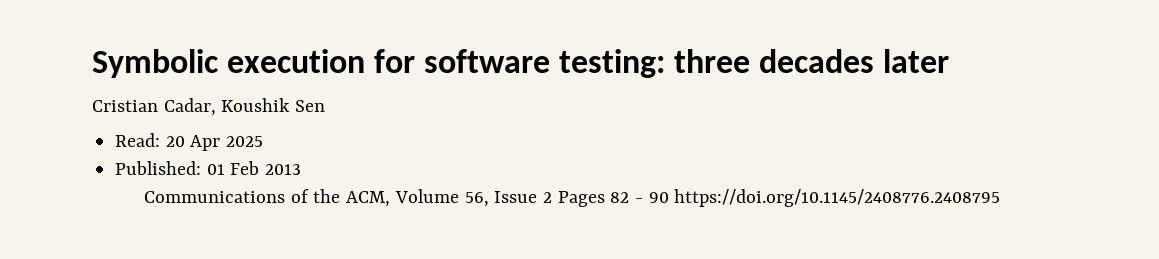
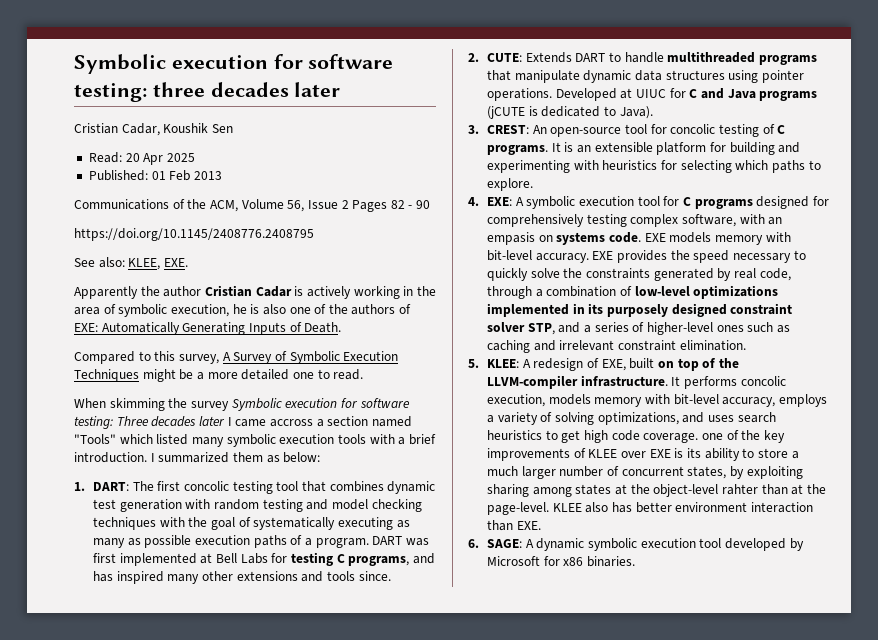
(669, 197) none -> (431, 204) //
(1001, 198) none -> [74,257,188,270] [74,285,436,299] [74,304,412,317] [74,322,342,335] [74,351,399,364] [74,369,364,382] [74,398,410,411] [74,416,412,429] [74,434,436,447] [74,452,321,463] [74,481,436,494] [93,499,422,512] [93,517,410,530] [93,535,430,548] [93,552,436,566] [93,571,391,584] [468,51,818,65] [487,70,805,83] [487,88,818,101] [487,106,653,119] [468,124,786,137] [487,142,801,155] [487,160,821,173] [487,178,534,191] [468,196,830,209] [487,214,783,227] [487,232,791,245] [487,250,806,263] [487,268,791,281] [487,285,779,299] [487,303,793,317] [487,322,791,335] [487,340,746,353] [468,358,740,371] [487,375,786,389] [487,394,828,407] [487,412,776,425] [487,430,786,443] [487,448,799,461] [487,466,803,479] [487,484,827,497] [487,502,814,515] [487,520,541,531] [468,538,804,551] [487,556,636,567] // See also: KLEE, EXE. // Apparently the author Cristian Cadar is actively working in the area of symbolic execution, he is also one of the authors of EXE: Automatically Generating Inputs of Death. // Compared to this survey, A Survey of Symbolic Execution Techniques might be a more detailed one to read. // When skimming the survey Symbolic execution for software testing: Three decades later I came accross a section named "Tools" which listed many symbolic execution tools with a brief introduction. I summarized them as below: // 1. DART: The first concolic testing tool that combines dynamic test generation with random testing and model checking techniques with the goal of systematically executing as many as possible execution paths of a program. DART was first implemented at Bell Labs for testing C programs, and has inspired many other extensions and tools since. // 2. CUTE: Extends DART to handle multithreaded programs that manipulate dynamic data structures using pointer operations. Developed at UIUC for C and Java programs (jCUTE is dedicated to Java). // 3. CREST: An open-source tool for concolic testing of C programs. It is an extensible platform for building and experimenting with heuristics for selecting which paths to explore. // 4. EXE: A symbolic execution tool for C programs designed for comprehensively testing complex software, with an empasis on systems code. EXE models memory with bit-level accuracy. EXE provides the speed necessary to quickly solve the constraints generated by real code, through a combination of low-level optimizations implemented in its purposely designed constraint solver STP, and a series of higher-level ones such as caching and irrelevant constraint elimination. // 5. KLEE: A redesign of EXE, built on top of the LLVM-compiler infrastructure. It performs concolic execution, models memory with bit-level accuracy, employs a variety of solving optimizations, and uses search heuristics to get high code coverage. one of the key improvements of KLEE over EXE is its ability to store a much larger number of concurrent states, by exploiting sharing among states at the object-level rahter than at the page-level. KLEE also has better environment interaction than EXE. // 6. SAGE: A dynamic symbolic execution tool developed by Microsoft for x86 binaries.

